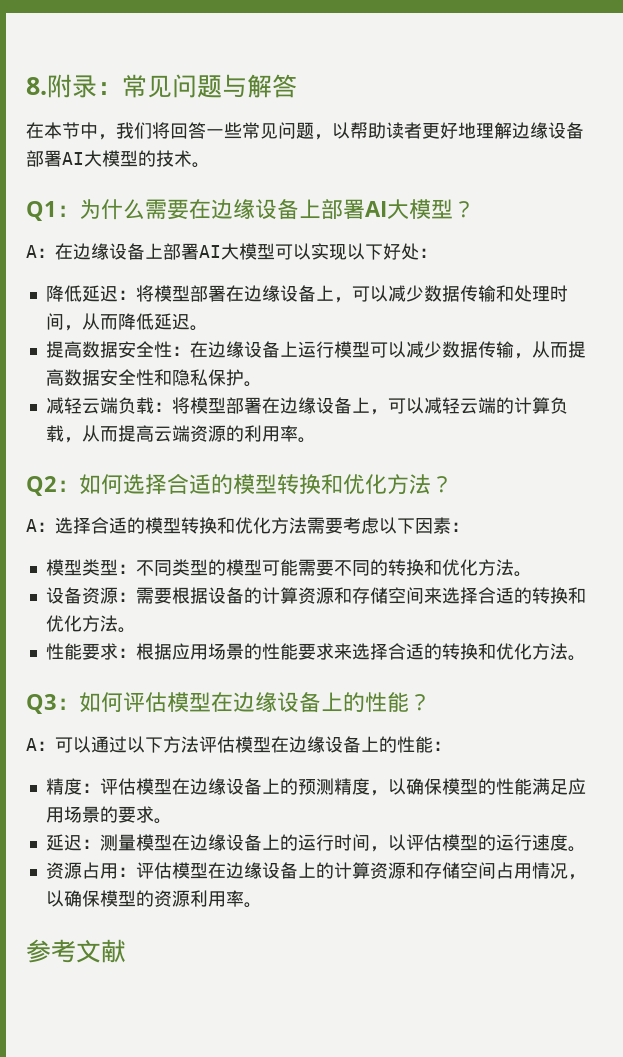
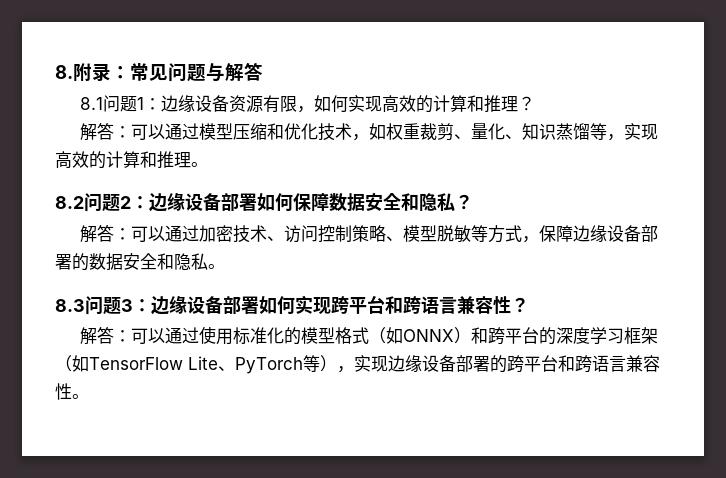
[26,122,584,140] [26,150,210,168] [26,199,475,221] [26,243,437,260] [45,285,568,303] [45,313,208,331] [45,341,586,359] [45,369,262,387] [45,397,568,415] [45,425,316,443] [26,473,453,496] [26,517,469,534] [45,559,532,577] [45,587,586,604] [45,615,136,633] [45,643,586,661] [26,692,431,714] [26,736,451,753] [45,778,586,796] [45,806,172,824] [45,834,586,852] [45,862,586,880] [45,890,262,908] [26,939,126,963] 在本节中，我们将回答一些常见问题，以帮助读者更好地理解边缘设备部署AI大模型的技术。 // Q1：为什么需要在边缘设备上部署AI大模型？ // A：在边缘设备上部署AI大模型可以实现以下好处： // 降低延迟：将模型部署在边缘设备上，可以减少数据传输和处理时间，从而降低延迟。 // 提高数据安全性：在边缘设备上运行模型可以减少数据传输，从而提高数据安全性和隐私保护。 // 减轻云端负载：将模型部署在边缘设备上，可以减轻云端的计算负载，从而提高云端资源的利用率。 // Q2：如何选择合适的模型转换和优化方法？ // A：选择合适的模型转换和优化方法需要考虑以下因素： // 模型类型：不同类型的模型可能需要不同的转换和优化方法。 // 设备资源：需要根据设备的计算资源和存储空间来选择合适的转换和优化方法。 // 性能要求：根据应用场景的性能要求来选择合适的转换和优化方法。 // Q3：如何评估模型在边缘设备上的性能？ // A：可以通过以下方法评估模型在边缘设备上的性能： // 精度：评估模型在边缘设备上的预测精度，以确保模型的性能满足应用场景的要求。 // 延迟：测量模型在边缘设备上的运行时间，以评估模型的运行速度。 // 资源占用：评估模型在边缘设备上的计算资源和存储空间占用情况，以确保模型的资源利用率。 // 参考文献 -> [79,95,535,113] [79,122,658,141] [55,151,208,169] [55,193,473,212] [79,224,658,243] [55,253,225,271] [55,295,529,315] [79,326,658,345] [55,355,660,374] [55,383,89,400] 8.1问题1：边缘设备资源有限，如何实现高效的计算和推理？ // 解答：可以通过模型压缩和优化技术，如权重裁剪、量化、知识蒸馏等，实现高效的计算和推理。 // 8.2问题2：边缘设备部署如何保障数据安全和隐私？ // 解答：可以通过加密技术、访问控制策略、模型脱敏等方式，保障边缘设备部署的数据安全和隐私。 // 8.3问题3：边缘设备部署如何实现跨平台和跨语言兼容性？ // 解答：可以通过使用标准化的模型格式（如ONNX）和跨平台的深度学习框架（如TensorFlow Lite、PyTorch等），实现边缘设备部署的跨平台和跨语言兼容性。

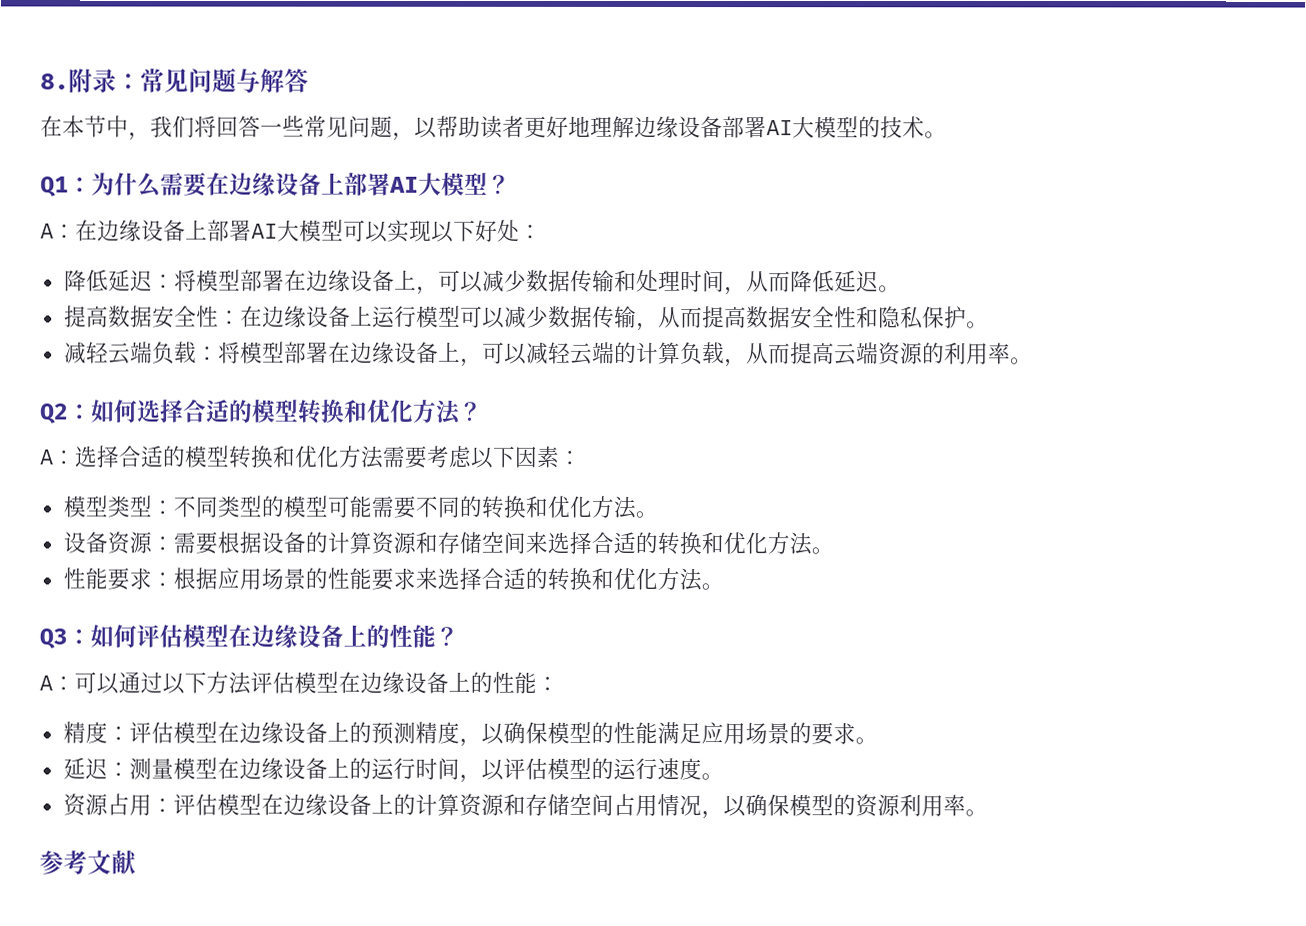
[79,95,535,113] [79,122,658,141] [55,151,208,169] [55,193,473,212] [79,224,658,243] [55,253,225,271] [55,295,529,315] [79,326,658,345] [55,355,660,374] [55,383,89,400] 8.1问题1：边缘设备资源有限，如何实现高效的计算和推理？ // 解答：可以通过模型压缩和优化技术，如权重裁剪、量化、知识蒸馏等，实现高效的计算和推理。 // 8.2问题2：边缘设备部署如何保障数据安全和隐私？ // 解答：可以通过加密技术、访问控制策略、模型脱敏等方式，保障边缘设备部署的数据安全和隐私。 // 8.3问题3：边缘设备部署如何实现跨平台和跨语言兼容性？ // 解答：可以通过使用标准化的模型格式（如ONNX）和跨平台的深度学习框架（如TensorFlow Lite、PyTorch等），实现边缘设备部署的跨平台和跨语言兼容性。 -> [40,115,947,141] [40,172,511,198] [40,219,542,243] [63,269,901,296] [63,305,989,332] [63,341,1033,368] [40,398,483,425] [39,445,582,469] [62,495,658,519] [62,531,834,556] [62,567,724,592] [39,624,459,649] [39,671,559,695] [62,721,878,747] [62,757,724,783] [62,793,988,820] [39,850,137,875] 在本节中，我们将回答一些常见问题，以帮助读者更好地理解边缘设备部署AI大模型的技术。 // Q1：为什么需要在边缘设备上部署AI大模型？ // A：在边缘设备上部署AI大模型可以实现以下好处： // 降低延迟：将模型部署在边缘设备上，可以减少数据传输和处理时间，从而降低延迟。 // 提高数据安全性：在边缘设备上运行模型可以减少数据传输，从而提高数据安全性和隐私保护。 // 减轻云端负载：将模型部署在边缘设备上，可以减轻云端的计算负载，从而提高云端资源的利用率。 // Q2：如何选择合适的模型转换和优化方法？ // A：选择合适的模型转换和优化方法需要考虑以下因素： // 模型类型：不同类型的模型可能需要不同的转换和优化方法。 // 设备资源：需要根据设备的计算资源和存储空间来选择合适的转换和优化方法。 // 性能要求：根据应用场景的性能要求来选择合适的转换和优化方法。 // Q3：如何评估模型在边缘设备上的性能？ // A：可以通过以下方法评估模型在边缘设备上的性能： // 精度：评估模型在边缘设备上的预测精度，以确保模型的性能满足应用场景的要求。 // 延迟：测量模型在边缘设备上的运行时间，以评估模型的运行速度。 // 资源占用：评估模型在边缘设备上的计算资源和存储空间占用情况，以确保模型的资源利用率。 // 参考文献

